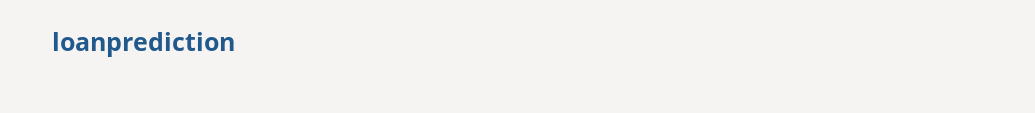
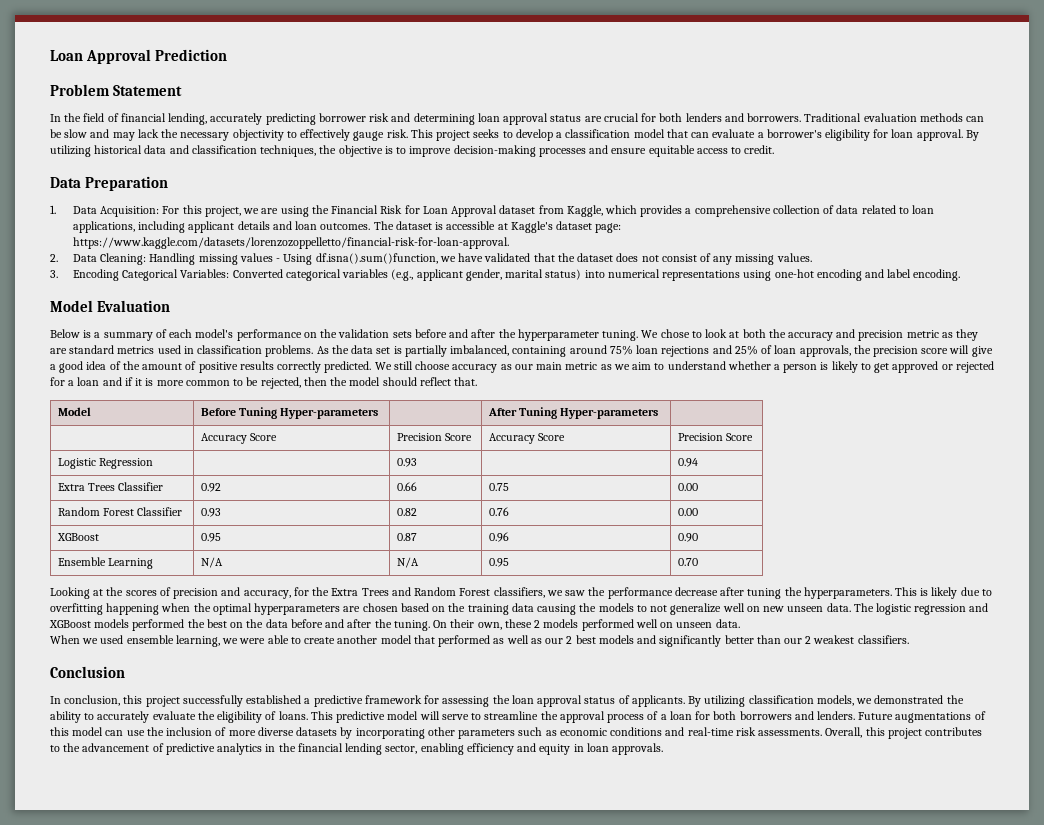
[52,32,235,57] loanprediction -> [50,49,228,64] [50,84,183,96] [50,113,985,125] [50,129,979,141] [50,145,775,157] [50,176,169,191] [50,205,935,217] [72,221,622,233] [72,237,509,249] [50,253,812,265] [50,269,961,281] [50,300,171,312] [50,329,979,341] [50,345,993,357] [50,361,994,373] [50,377,478,389] [57,407,91,416] [200,407,379,419] [487,407,659,419] [200,433,278,444] [396,433,473,441] [488,433,566,444] [677,433,754,441] [57,458,154,469] [396,458,417,467] [677,458,698,467] [57,482,164,491] [200,483,221,492] [396,482,417,491] [488,483,509,491] [677,483,698,491] [57,507,183,516] [200,508,221,517] [396,508,417,516] [488,507,509,516] [677,508,698,516] [56,533,99,541] [200,533,221,542] [396,533,417,541] [488,532,509,542] [677,533,698,542] [57,557,154,569] [200,557,223,568] [396,557,419,568] [488,558,509,567] [677,558,698,566] [50,587,992,599] [50,603,989,615] [49,619,740,631] [50,635,909,647] [50,666,125,678] [50,695,964,707] [50,711,986,723] [50,727,983,739] [50,743,664,755] Loan Approval Prediction // Problem Statement // In the field of financial lending, accurately predicting borrower risk and determining loan approval status are crucial for both lenders and borrowers. Traditional evaluation methods can be slow and may lack the necessary objectivity to effectively gauge risk. This project seeks to develop a classification model that can evaluate a borrower's eligibility for loan approval. By utilizing historical data and classification techniques, the objective is to improve decision-making processes and ensure equitable access to credit. // Data Preparation // 1. Data Acquisition: For this project, we are using the Financial Risk for Loan Approval dataset from Kaggle, which provides a comprehensive collection of data related to loan applications, including applicant details and loan outcomes. The dataset is accessible at Kaggle's dataset page: https://www.kaggle.com/datasets/lorenzozoppelletto/financial-risk-for-loan-approval. // 2. Data Cleaning: Handling missing values - Using df.isna().sum()function, we have validated that the dataset does not consist of any missing values. // 3. Encoding Categorical Variables: Converted categorical variables (e.g., applicant gender, marital status) into numerical representations using one-hot encoding and label encoding. // Model Evaluation // Below is a summary of each model's performance on the validation sets before and after the hyperparameter tuning. We chose to look at both the accuracy and precision metric as they are standard metrics used in classification problems. As the data set is partially imbalanced, containing around 75% loan rejections and 25% of loan approvals, the precision score will give a good idea of the amount of positive results correctly predicted. We still choose accuracy as our main metric as we aim to understand whether a person is likely to get approved or rejected for a loan and if it is more common to be rejected, then the model should reflect that. // Model | Before Tuning Hyper-parameters | | After Tuning Hyper-parameters | // | Accuracy Score | Precision Score | Accuracy Score | Precision Score // Logistic Regression | | 0.93 | | 0.94 // Extra Trees Classifier | 0.92 | 0.66 | 0.75 | 0.00 // Random Forest Classifier | 0.93 | 0.82 | 0.76 | 0.00 // XGBoost | 0.95 | 0.87 | 0.96 | 0.90 // Ensemble Learning | N/A | N/A | 0.95 | 0.70 // Looking at the scores of precision and accuracy, for the Extra Trees and Random Forest classifiers, we saw the performance decrease after tuning the hyperparameters. This is likely due to overfitting happening when the optimal hyperparameters are chosen based on the training data causing the models to not generalize well on new unseen data. The logistic regression and XGBoost models performed the best on the data before and after the tuning. On their own, these 2 models performed well on unseen data. // When we used ensemble learning, we were able to create another model that performed as well as our 2 best models and significantly better than our 2 weakest classifiers. // Conclusion // In conclusion, this project successfully established a predictive framework for assessing the loan approval status of applicants. By utilizing classification models, we demonstrated the ability to accurately evaluate the eligibility of loans. This predictive model will serve to streamline the approval process of a loan for both borrowers and lenders. Future augmentations of this model can use the inclusion of more diverse datasets by incorporating other parameters such as economic conditions and real-time risk assessments. Overall, this project contributes to the advancement of predictive analytics in the financial lending sector, enabling efficiency and equity in loan approvals.

